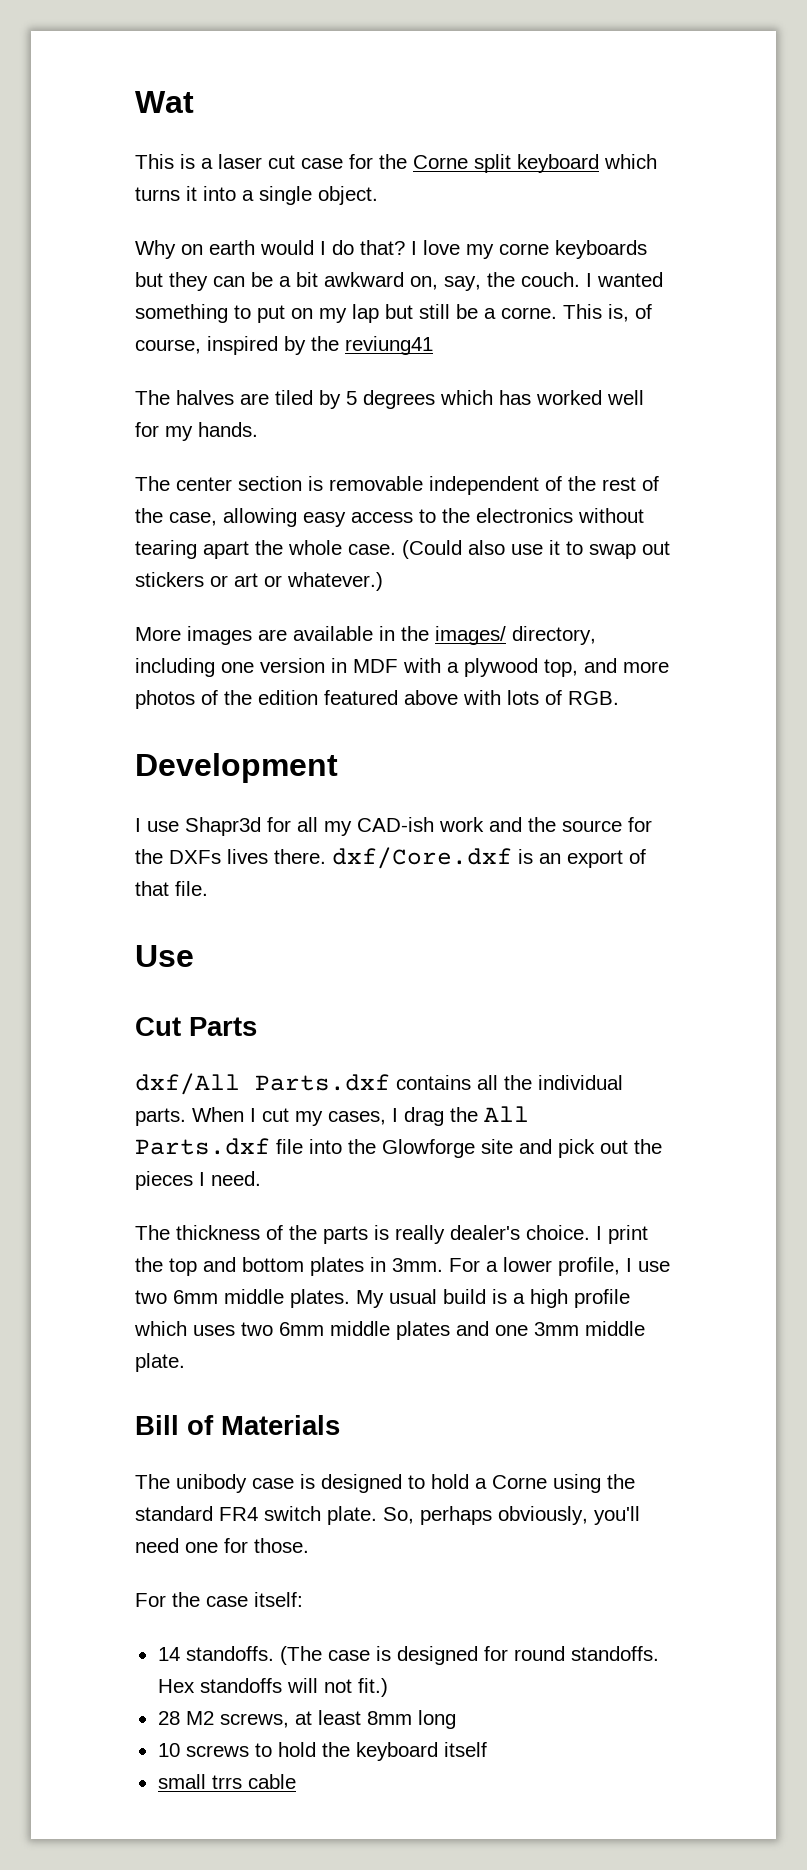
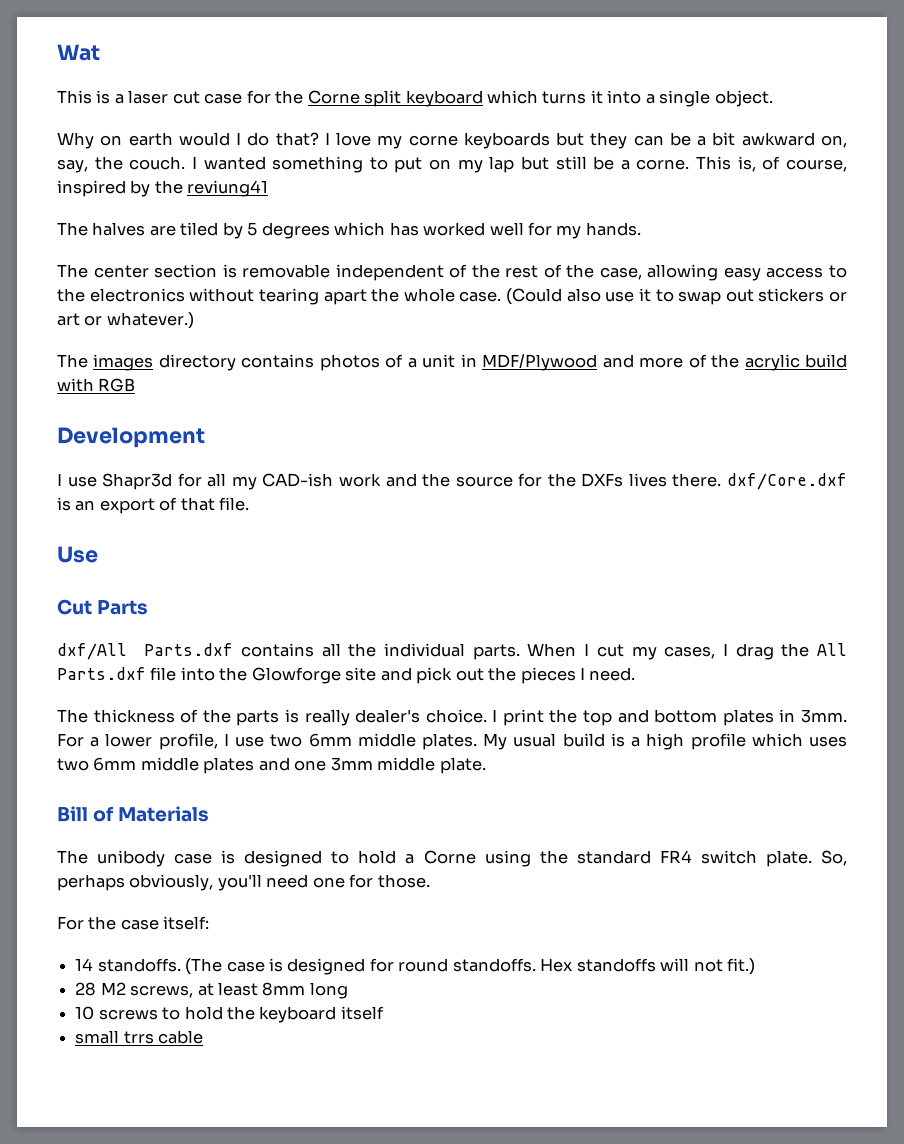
[135,626,596,645] [135,658,578,677] More images are available in the images/ directory, including one version in MDF with a plywood top, -> [57,354,598,371] The images directory contains photos of a unit in MDF/Plywood
[135,690,619,709] photos of the edition featured above with lots of RGB. -> [688,354,848,371] [57,378,136,392] of the acrylic build with RGB

